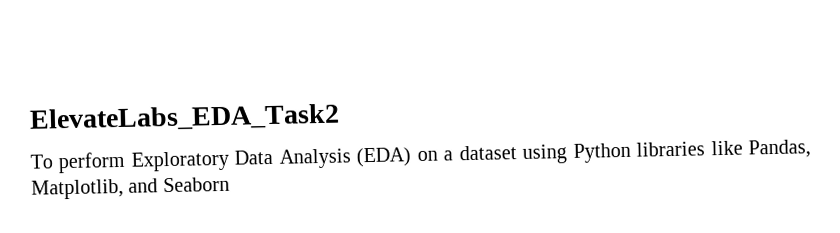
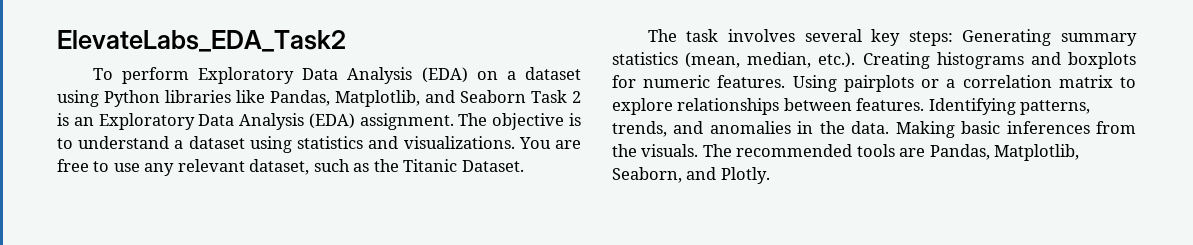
(230, 184) none -> [531,90,581,103] [57,113,581,130] [57,136,581,153] [57,159,524,176] [647,29,1137,46] [612,52,1136,69] [612,75,1136,92] [612,98,1091,115] [612,121,1136,138] [612,144,1080,161] [612,167,770,184] Task 2 is an Exploratory Data Analysis (EDA) assignment. The objective is to understand a dataset using statistics and visualizations. You are free to use any relevant dataset, such as the Titanic Dataset. // The task involves several key steps: Generating summary statistics (mean, median, etc.). Creating histograms and boxplots for numeric features. Using pairplots or a correlation matrix to explore relationships between features. Identifying patterns, trends, and anomalies in the data. Making basic inferences from the visuals. The recommended tools are Pandas, Matplotlib, Seaborn, and Plotly.

